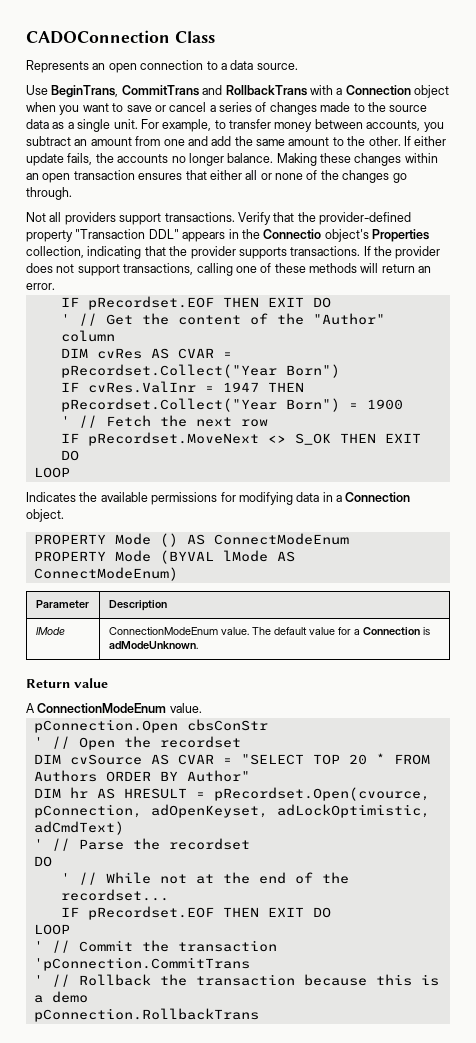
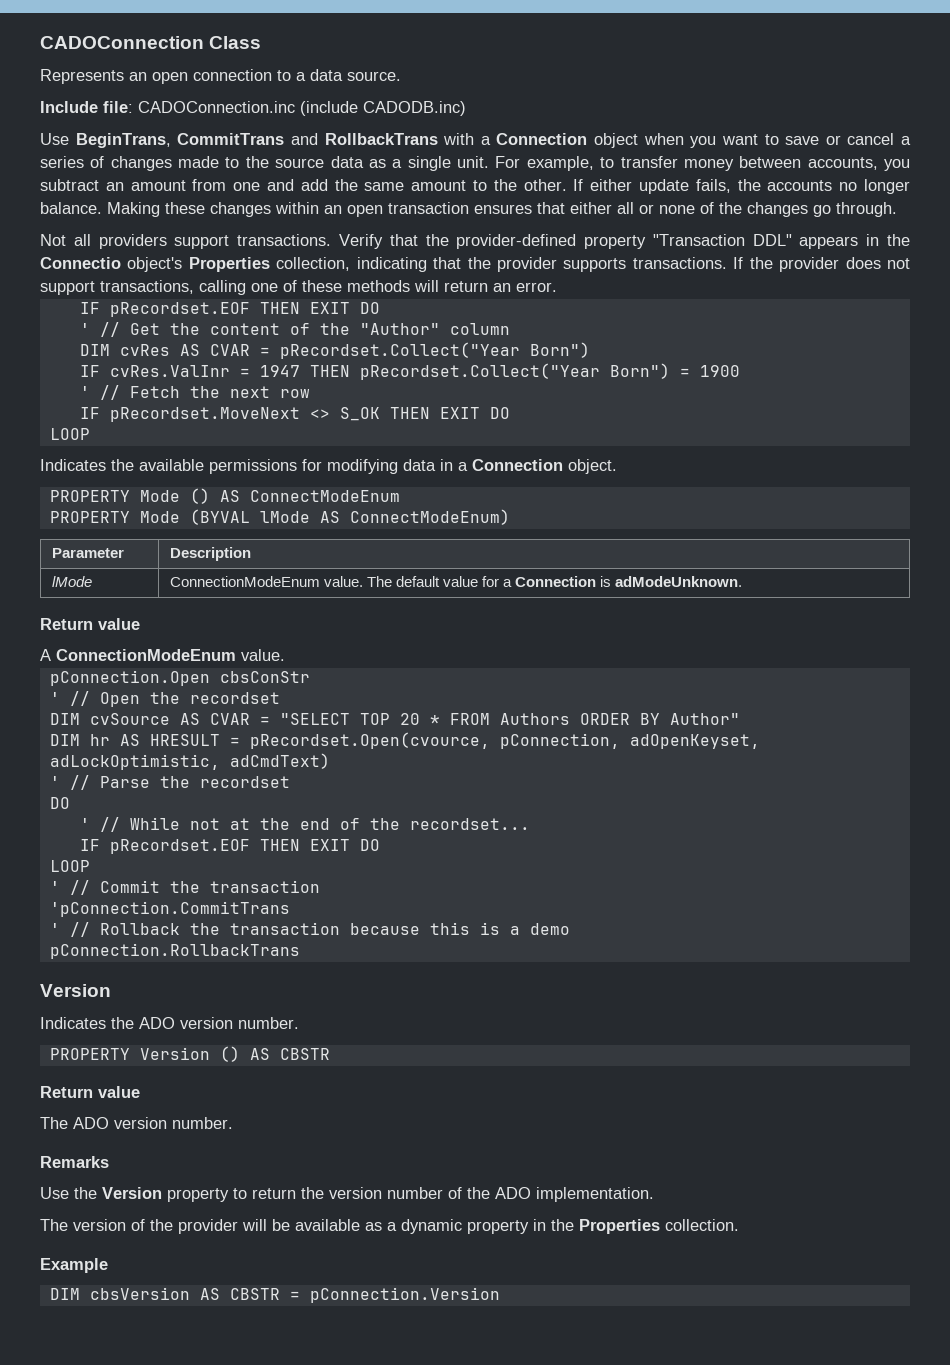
(298, 66) none -> [40,101,466,116] // Include file: CADOConnection.inc (include CADODB.inc)
(259, 1015) none -> [40,984,111,997] [40,1017,299,1029] [49,1046,330,1062] [40,1086,140,1098] [40,1117,233,1129] [40,1156,109,1168] [40,1187,654,1202] [40,1219,739,1234] [40,1258,108,1273] [49,1287,500,1303] // Version // Indicates the ADO version number. // PROPERTY Version () AS CBSTR // Return value // The ADO version number. // Remarks // Use the Version property to return the version number of the ADO implementation. // The version of the provider will be available as a dynamic property in the Properties collection. // Example // DIM cbsVersion AS CBSTR = pConnection.Version

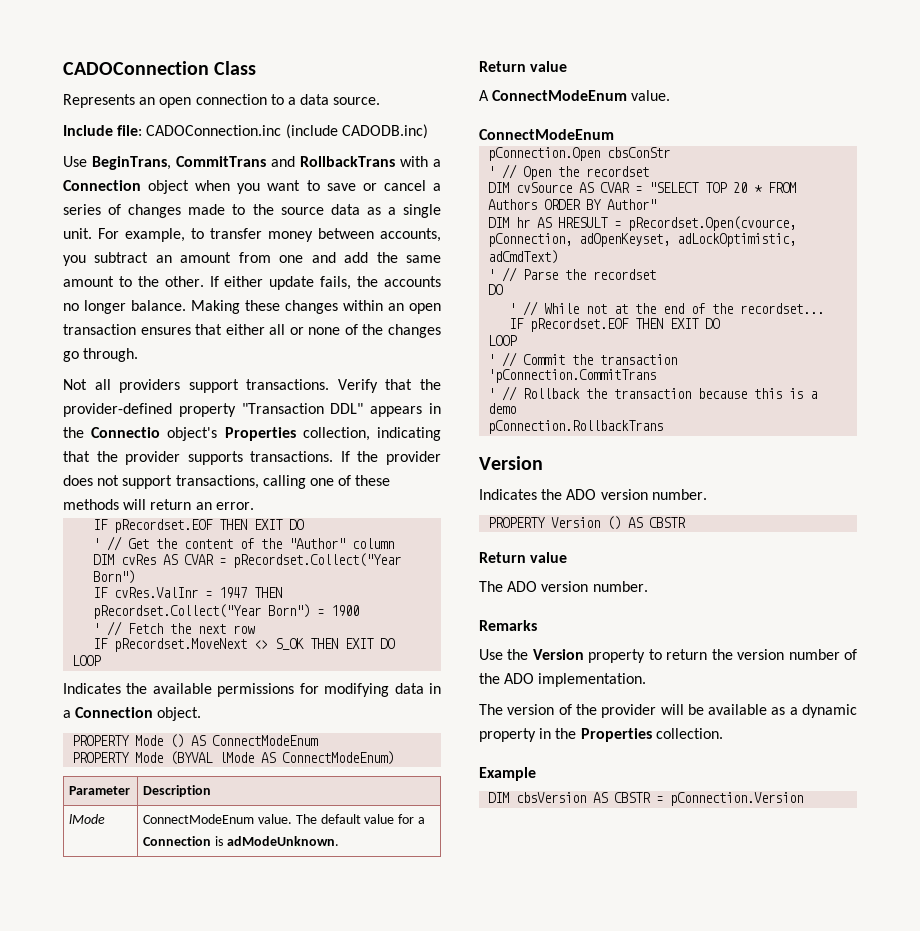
[169,576,320,587] ConnectionModeEnum -> [143,814,255,824] ConnectModeEnum
[56,649,285,661] ConnectionModeEnum value. -> [492,90,671,101] [479,129,614,140] ConnectModeEnum value. // ConnectModeEnum

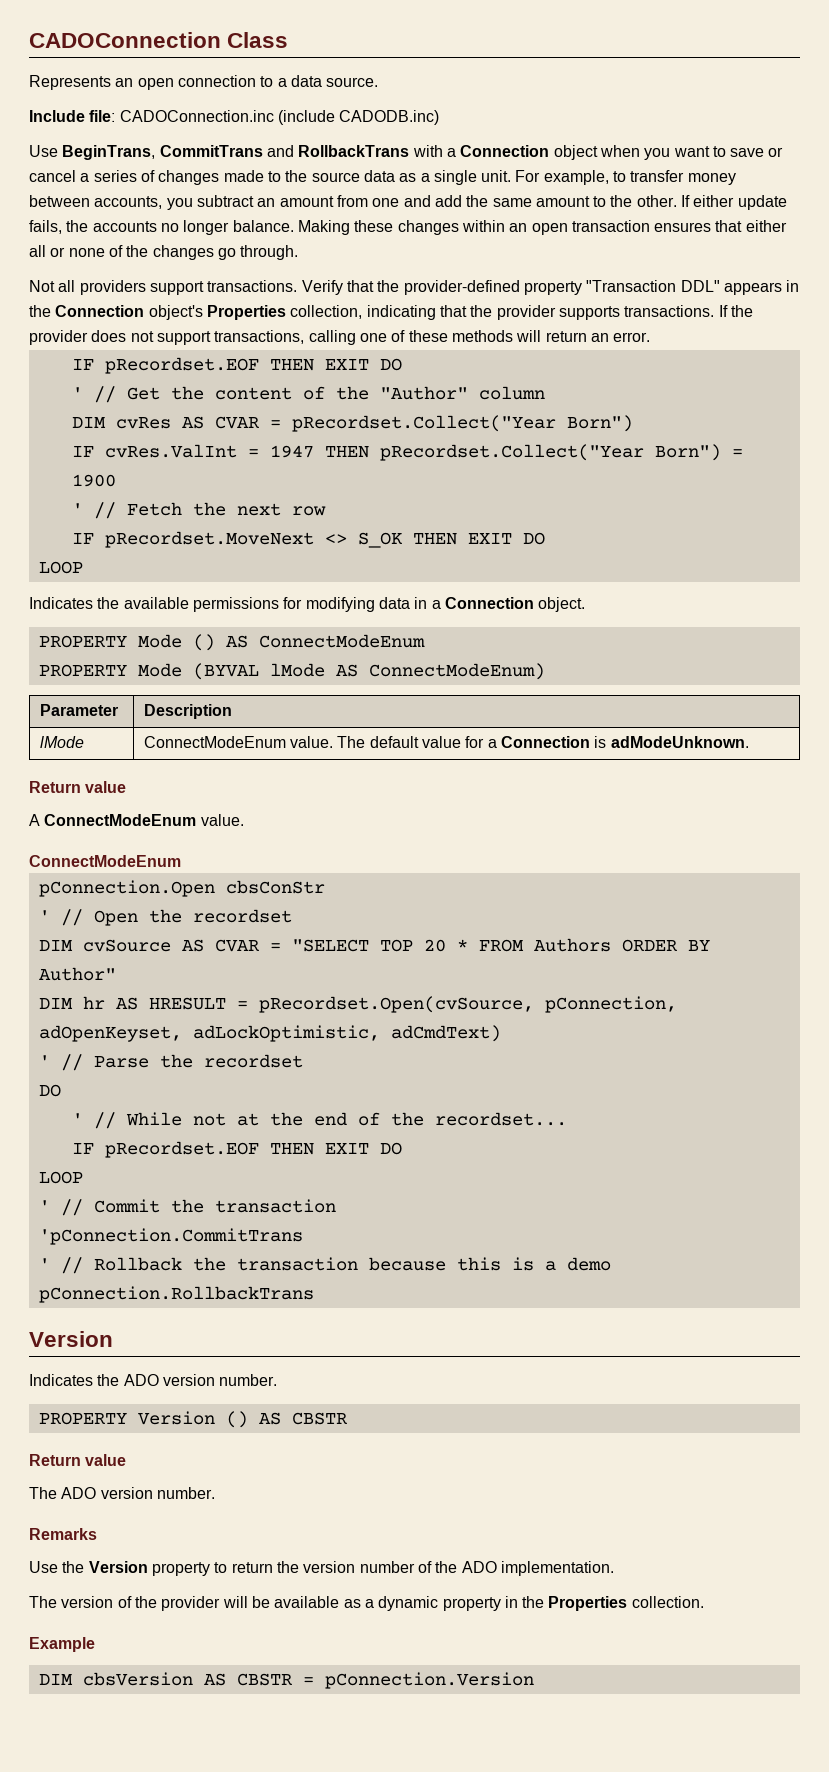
[91,427,161,438] Connectio -> [55,305,145,317] Connection
[114,587,199,598] cvRes.ValInr -> [104,444,237,458] cvRes.ValInt
[628,216,797,231] pRecordset.Open(cvource, -> [258,996,534,1013] pRecordset.Open(cvSource,

